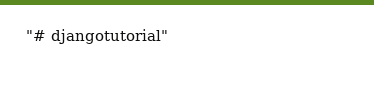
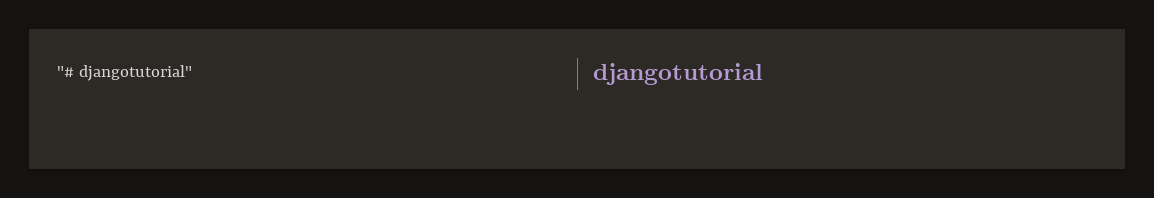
(168, 36) none -> [593,63,763,85] // djangotutorial

